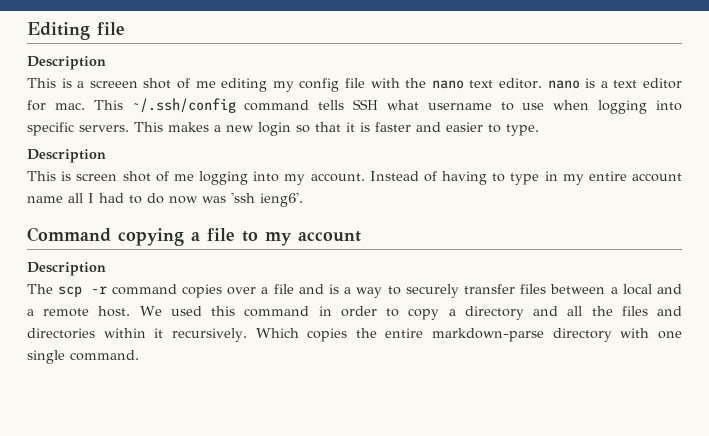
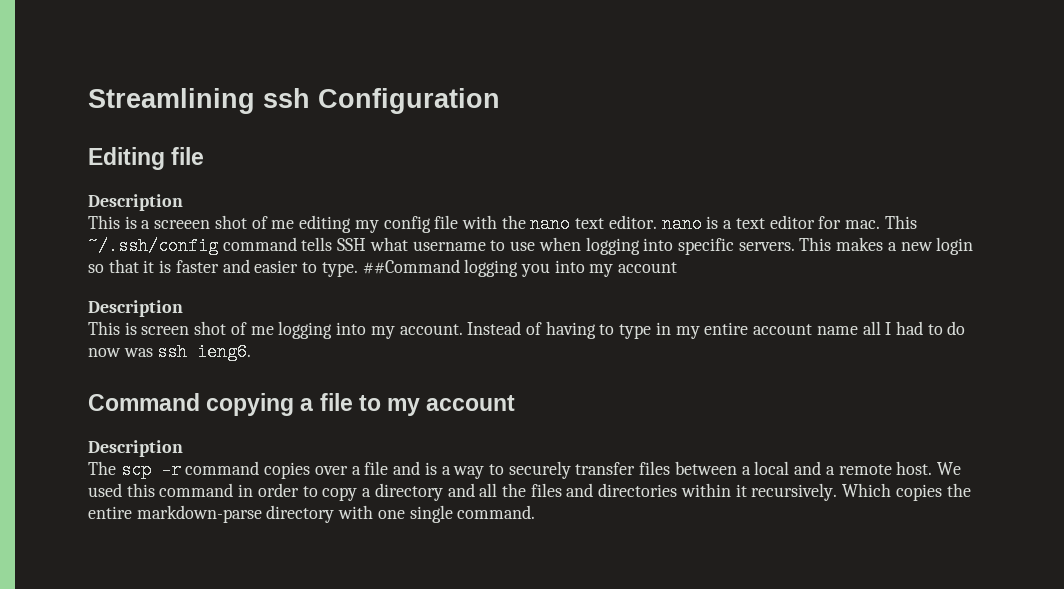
(27, 31) none -> [88,88,500,114] Streamlining ssh Configuration //
(539, 130) none -> [362,259,678,277] ##Command logging you into my account
[231,192,303,207] 'ssh ieng6'. -> [157,343,252,361] ssh ieng6.

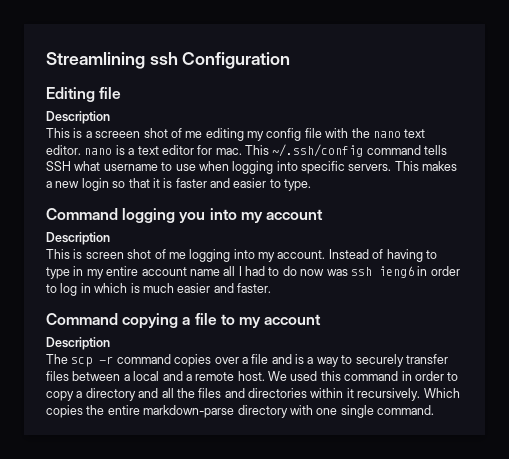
[362,259,460,274] ##Command -> [46,208,118,220] // Command
[197,343,252,361] ieng6. -> [378,266,460,278] [46,283,271,296] ieng6 in order to log in which is much easier and faster.

